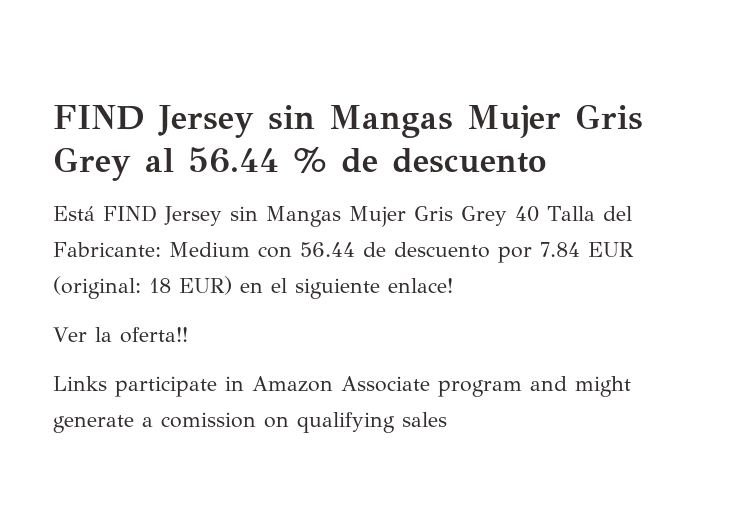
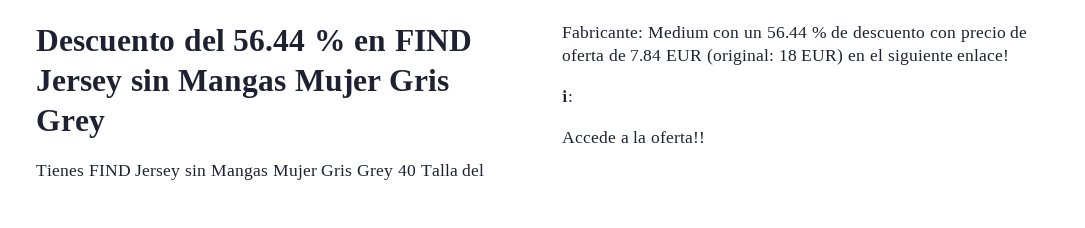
[53,104,643,138] [53,147,546,181] [53,206,95,221] FIND Jersey sin Mangas Mujer Gris Grey al 56.44 % de descuento // Está -> [36,29,472,51] [36,69,450,98] [36,110,105,138] [36,165,84,176] Descuento del 56.44 % en FIND Jersey sin Mangas Mujer Gris Grey // Tienes
[300,242,532,263] 56.44 de descuento por -> [744,26,1028,42] [562,49,626,61] un 56.44 % de descuento con precio de oferta de
[53,327,87,342] Ver -> [562,90,573,102] [562,131,629,143] ℹ: // Accede a
[53,376,631,397] [53,412,447,433] // Links participate in Amazon Associate program and might generate a comission on qualifying sales -> (706, 137) none

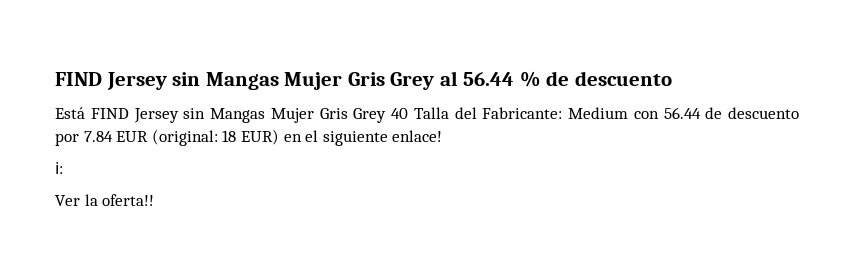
[36,29,472,51] [36,69,450,98] [36,110,105,138] [36,165,84,176] Descuento del 56.44 % en FIND Jersey sin Mangas Mujer Gris Grey // Tienes -> [55,71,672,90] [55,107,85,119] FIND Jersey sin Mangas Mujer Gris Grey al 56.44 % de descuento // Está
[744,26,1028,42] [562,49,626,61] un 56.44 % de descuento con precio de oferta de -> [663,107,799,119] [55,133,79,146] 56.44 de descuento por
[562,131,629,143] Accede a -> [55,195,80,206] Ver

